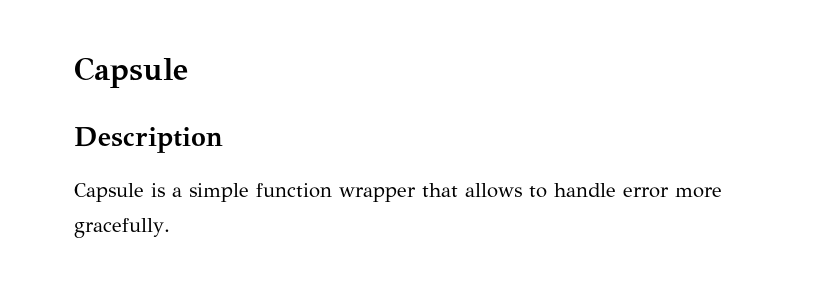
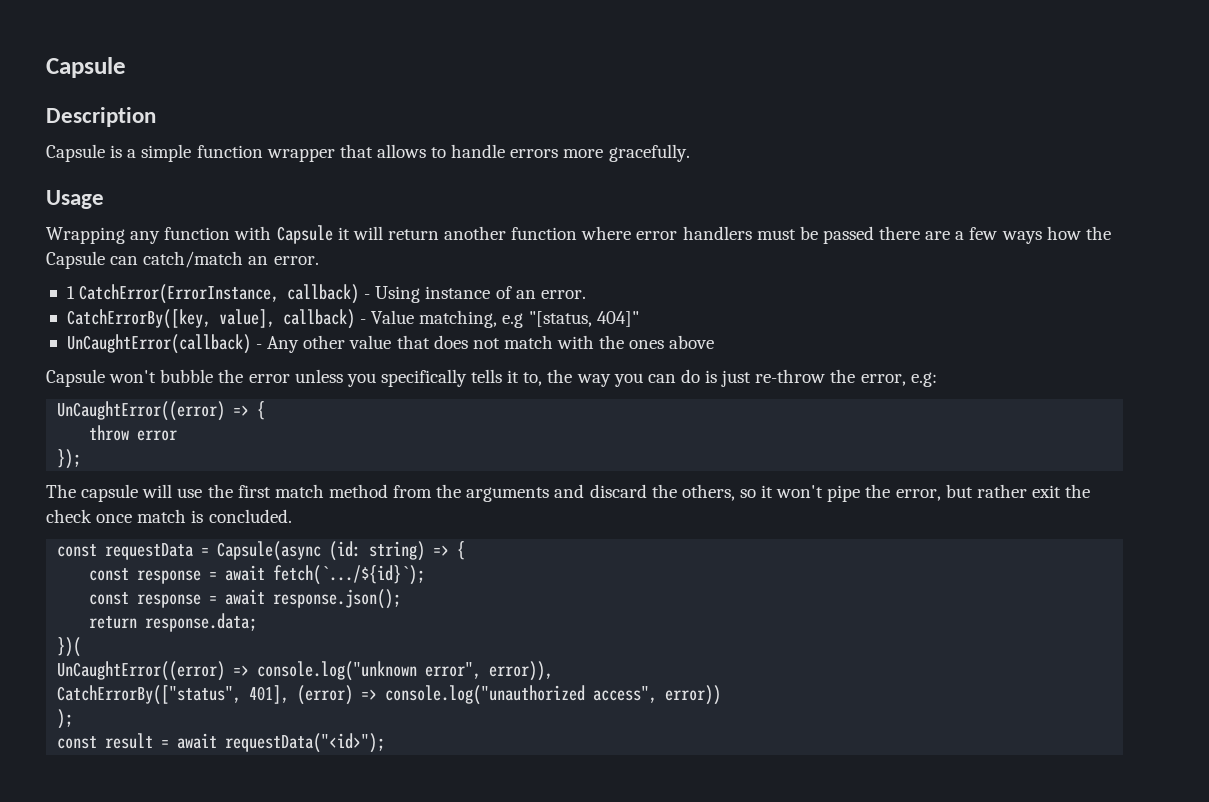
[623,187,669,198] error -> [510,149,559,158] errors
(170, 228) none -> [46,190,104,209] [46,225,1111,244] [46,251,319,269] [66,284,586,304] [66,309,639,329] [66,334,715,354] [46,369,937,387] [57,401,266,421] [89,425,178,441] [57,449,82,469] [46,484,1091,502] [46,509,292,523] [57,541,466,561] [89,565,426,585] [89,589,402,609] [89,613,258,632] [57,637,82,657] [57,661,554,681] [57,685,722,705] [57,709,74,729] [57,733,386,753] // Usage // Wrapping any function with Capsule it will return another function where error handlers must be passed there are a few ways how the Capsule can catch/match an error. // 1 CatchError(ErrorInstance, callback) - Using instance of an error. // CatchErrorBy([key, value], callback) - Value matching, e.g "[status, 404]" // UnCaughtError(callback) - Any other value that does not match with the ones above // Capsule won't bubble the error unless you specifically tells it to, the way you can do is just re-throw the error, e.g: // UnCaughtError((error) => { // throw error // }); // The capsule will use the first match method from the arguments and discard the others, so it won't pipe the error, but rather exit the check once match is concluded. // const requestData = Capsule(async (id: string) => { // const response = await fetch(`.../${id}`); // const response = await response.json(); // return response.data; // })( // UnCaughtError((error) => console.log("unknown error", error)), // CatchErrorBy(["status", 401], (error) => console.log("unauthorized access", error)) // ); // const result = await requestData("<id>");

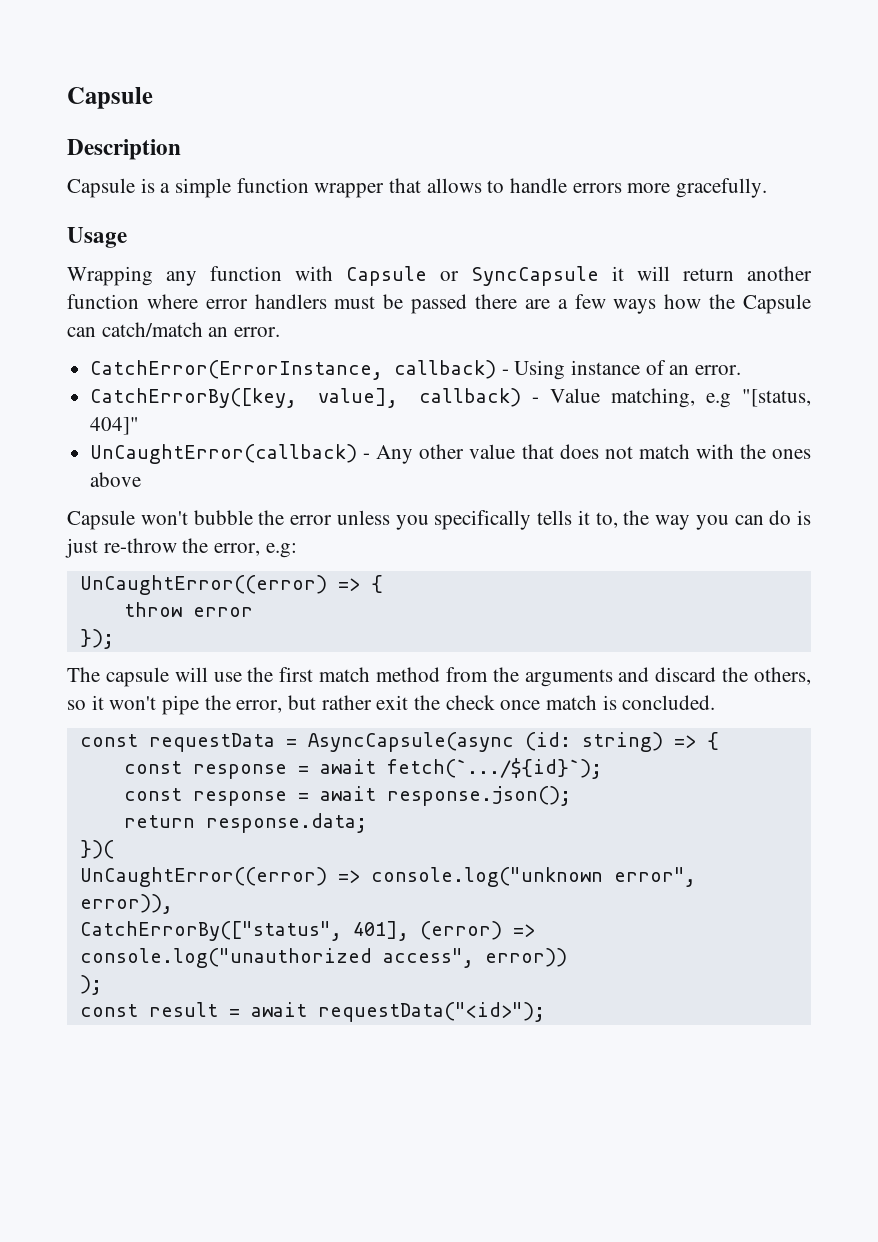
(333, 234) none -> [440,266,599,286] or SyncCapsule
[66,286,75,299] 1 -> (281, 332) none
[217,541,322,561] Capsule(async -> [307,732,514,752] AsyncCapsule(async

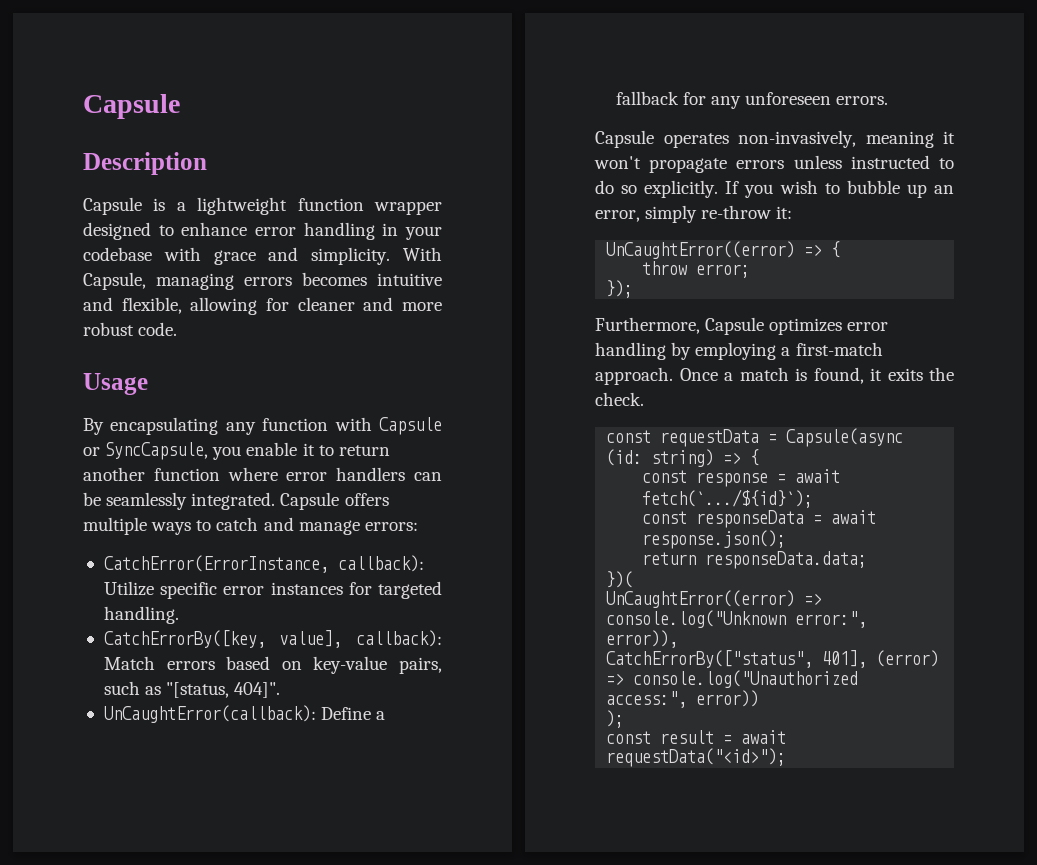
[175,178,232,198] simple -> [197,197,288,215] lightweight
[389,178,768,198] that allows to handle errors more gracefully. -> [83,222,443,240] [83,247,443,265] [83,272,442,290] [83,297,443,315] [83,322,178,336] designed to enhance error handling in your codebase with grace and simplicity. With Capsule, managing errors becomes intuitive and flexible, allowing for cleaner and more robust code.
[67,266,153,286] Wrapping -> [83,417,219,435] By encapsulating
[471,266,670,286] SyncCapsule it will -> [105,442,334,460] SyncCapsule, you enable it to
[334,294,811,314] [67,322,281,337] [90,360,742,380] [90,388,812,408] [90,417,140,435] [90,444,812,464] [90,472,142,487] [67,510,811,530] [65,538,297,558] must be passed there are a few ways how the Capsule can catch/match an error. // CatchError(ErrorInstance, callback) - Using instance of an error. // CatchErrorBy([key, value], callback) - Value matching, e.g "[status, 404]" // UnCaughtError(callback) - Any other value that does not match with the ones above // Capsule won't bubble the error unless you specifically tells it to, the way you can do is just re-throw the error, e.g: -> [414,472,443,481] [83,492,389,510] [83,517,418,535] [103,555,424,573] [103,581,443,599] [103,606,179,624] [103,630,443,648] [103,656,442,674] [103,681,281,698] [103,705,386,723] [615,91,889,109] [595,130,955,148] [594,155,954,173] [595,180,954,198] [595,205,793,223] can be seamlessly integrated. Capsule offers multiple ways to catch and manage errors: // CatchError(ErrorInstance, callback): Utilize specific error instances for targeted handling. // CatchErrorBy([key, value], callback): Match errors based on key-value pairs, such as "[status, 404]". // UnCaughtError(callback): Define a fallback for any unforeseen errors. // Capsule operates non-invasively, meaning it won't propagate errors unless instructed to do so explicitly. If you wish to bubble up an error, simply re-throw it:
[192,607,253,617] error -> [696,264,751,278] error;
[67,667,811,687] [67,695,716,715] The capsule will use the first match method from the arguments and discard the others, so it won't pipe the error, but rather exit the check once match is concluded. -> [595,317,889,335] [595,342,883,360] [595,367,954,385] [595,392,644,406] Furthermore, Capsule optimizes error handling by employing a first-match approach. Once a match is found, it exits the check.
[307,732,514,752] AsyncCapsule(async -> [786,428,904,447] Capsule(async
[192,791,287,806] response -> [696,510,805,528] responseData
[205,813,367,833] response.data; -> [705,551,868,569] responseData.data;
[370,867,696,887] console.log("unknown error", -> [606,610,868,628] console.log("Unknown error:",
[79,948,474,968] console.log("unauthorized access", -> [633,670,859,688] [606,691,688,708] console.log("Unauthorized access:",

